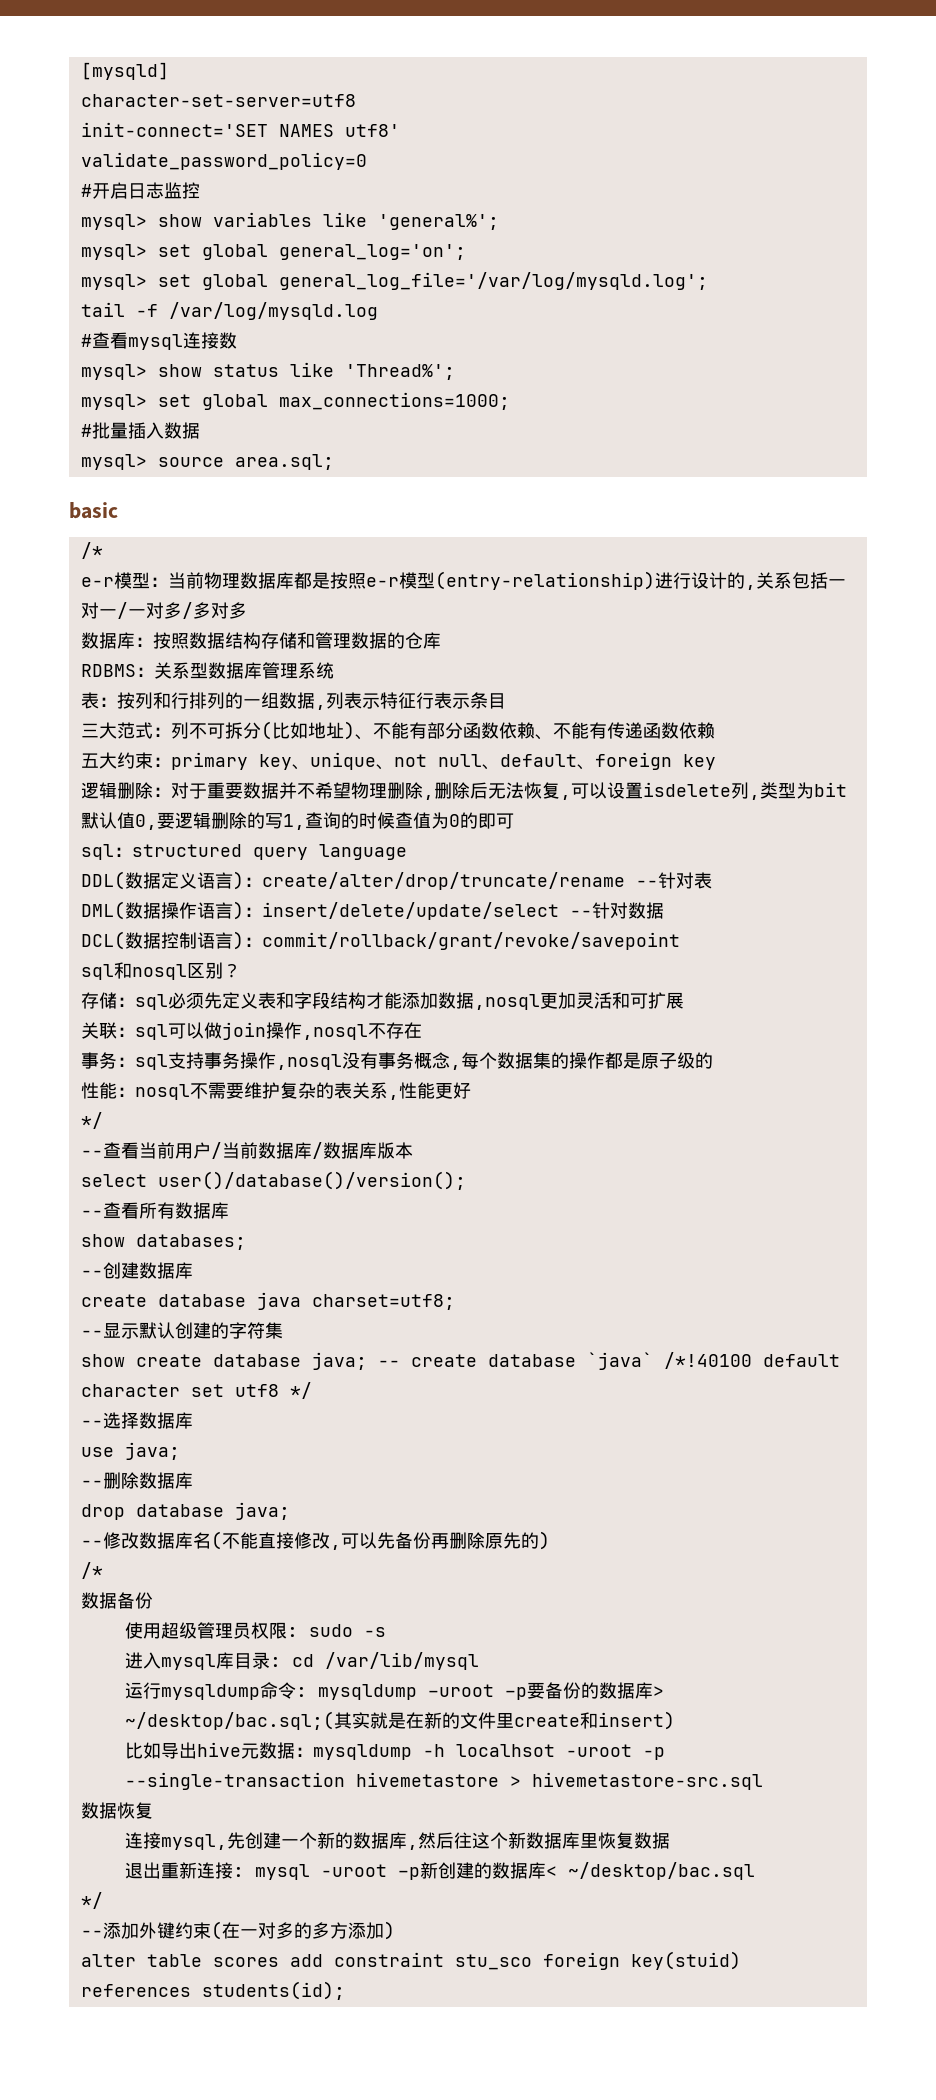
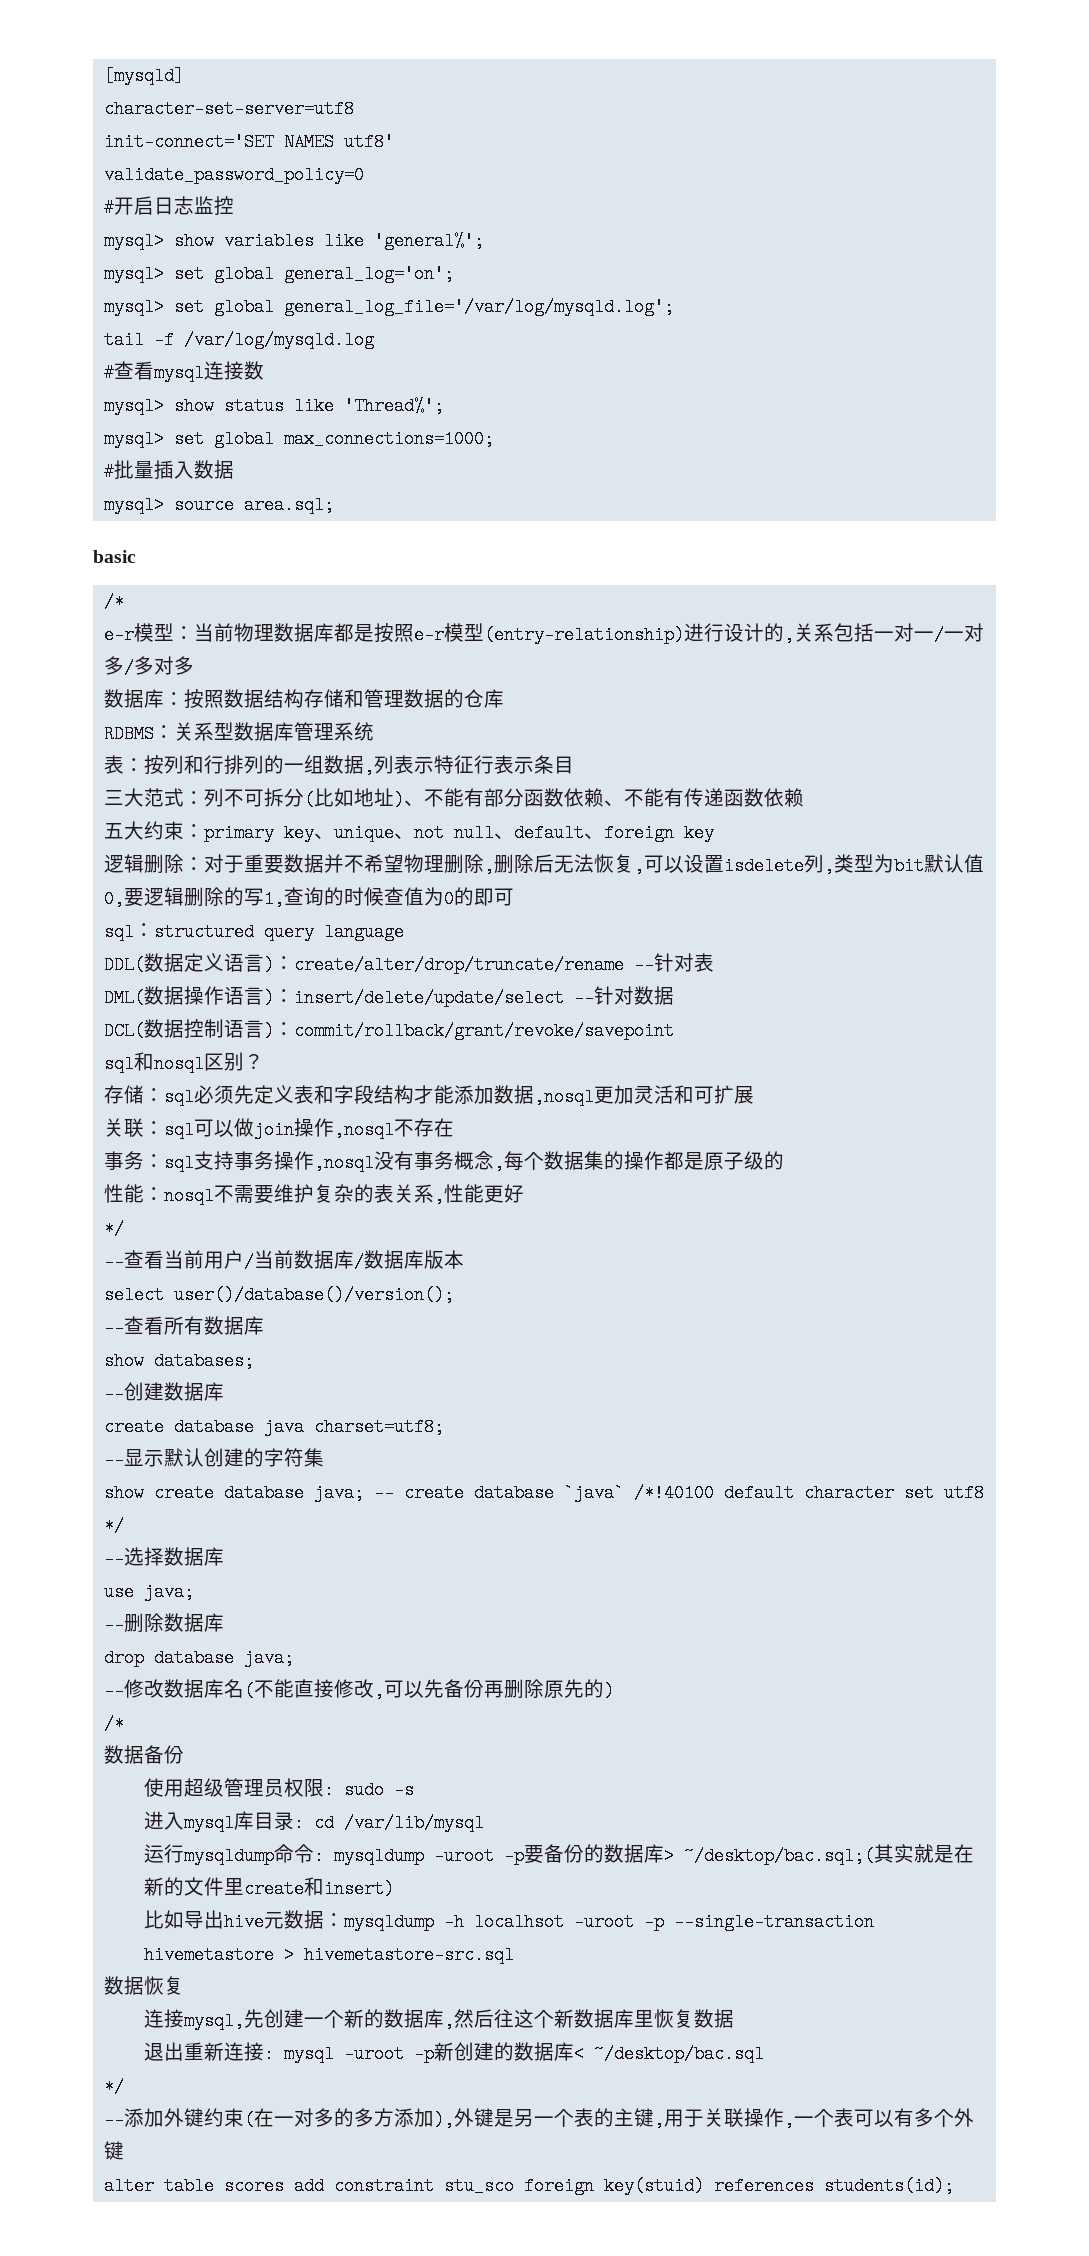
[384,1921,395,1940] ) -> [433,2108,974,2129] [103,2141,124,2160] ),外键是另一个表的主键,用于关联操作,一个表可以有多个外键

